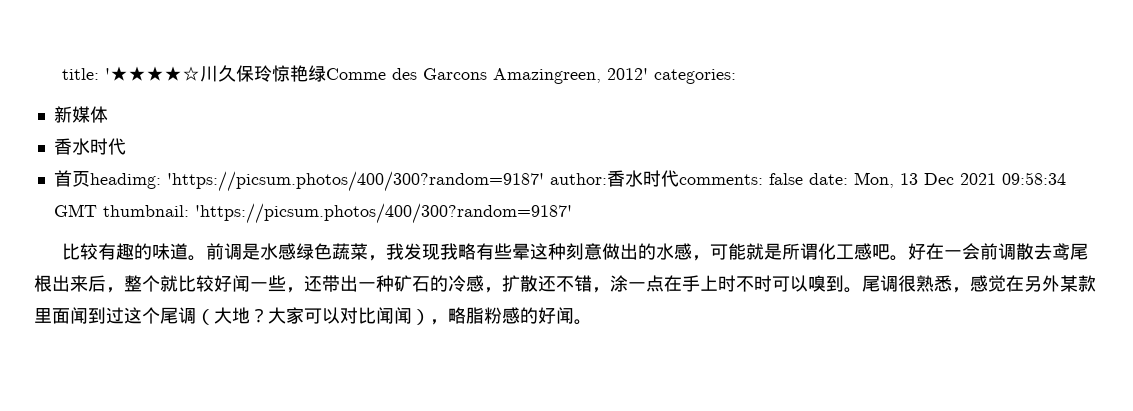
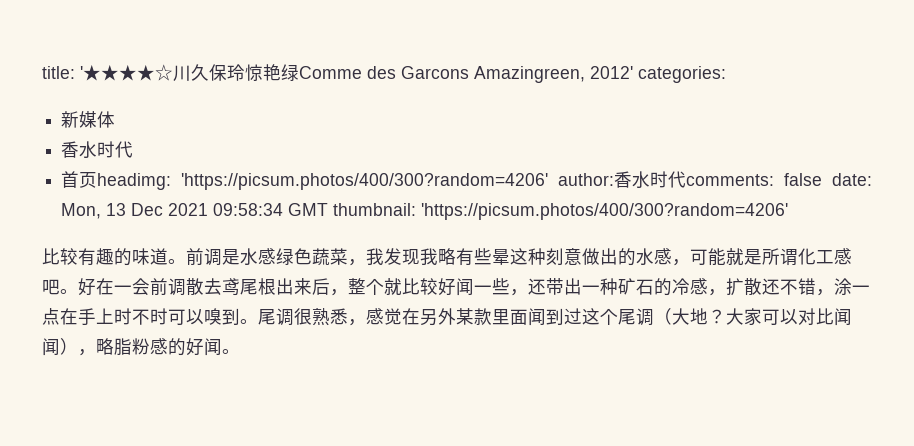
[166,171,544,192] 'https://picsum.photos/400/300?random=9187' -> [181,173,549,190] 'https://picsum.photos/400/300?random=4206'
[194,203,572,224] 'https://picsum.photos/400/300?random=9187' -> [421,203,789,220] 'https://picsum.photos/400/300?random=4206'

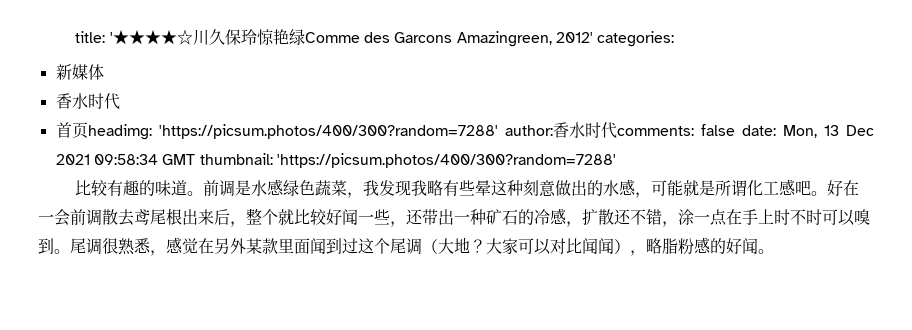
[181,173,549,190] 'https://picsum.photos/400/300?random=4206' -> [158,124,498,139] 'https://picsum.photos/400/300?random=7288'
[421,203,789,220] 'https://picsum.photos/400/300?random=4206' -> [276,153,616,168] 'https://picsum.photos/400/300?random=7288'

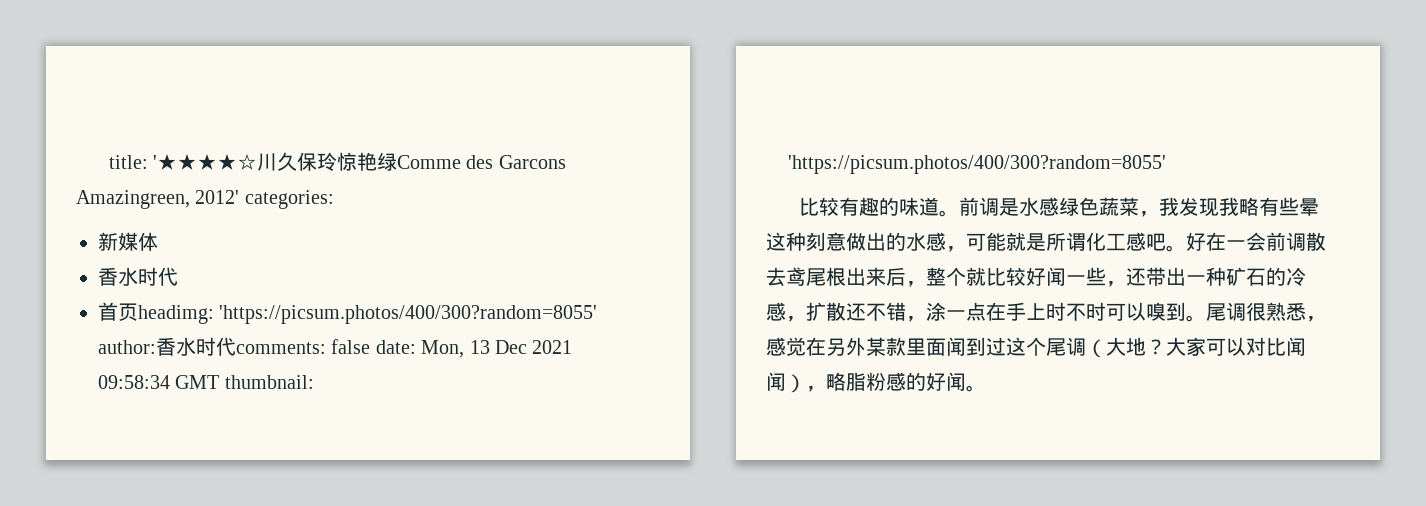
[158,124,498,139] 'https://picsum.photos/400/300?random=7288' -> [219,305,598,324] 'https://picsum.photos/400/300?random=8055'
[276,153,616,168] 'https://picsum.photos/400/300?random=7288' -> [788,155,1166,174] 'https://picsum.photos/400/300?random=8055'

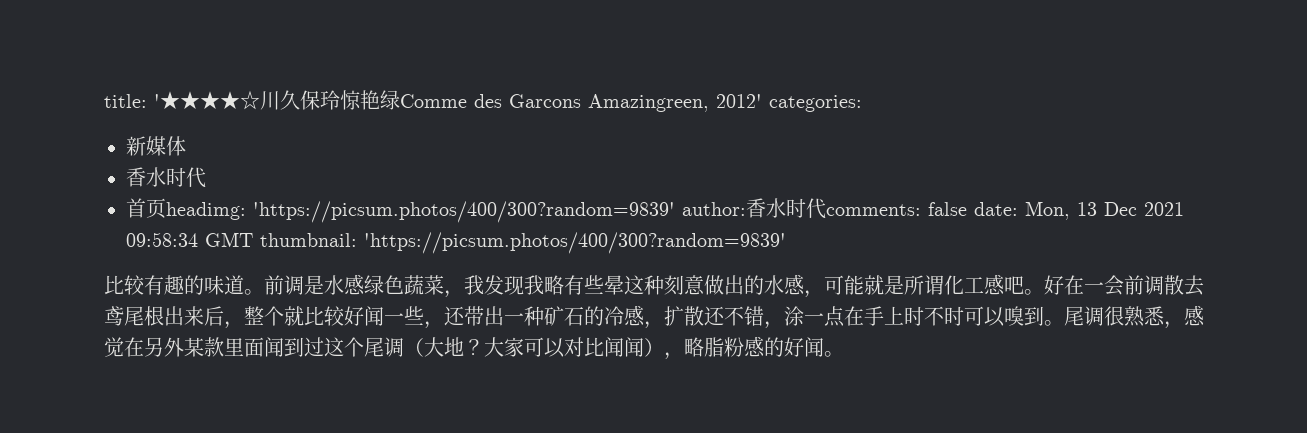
[219,305,598,324] 'https://picsum.photos/400/300?random=8055' -> [253,201,675,223] 'https://picsum.photos/400/300?random=9839'
[788,155,1166,174] 'https://picsum.photos/400/300?random=8055' -> [364,232,786,254] 'https://picsum.photos/400/300?random=9839'

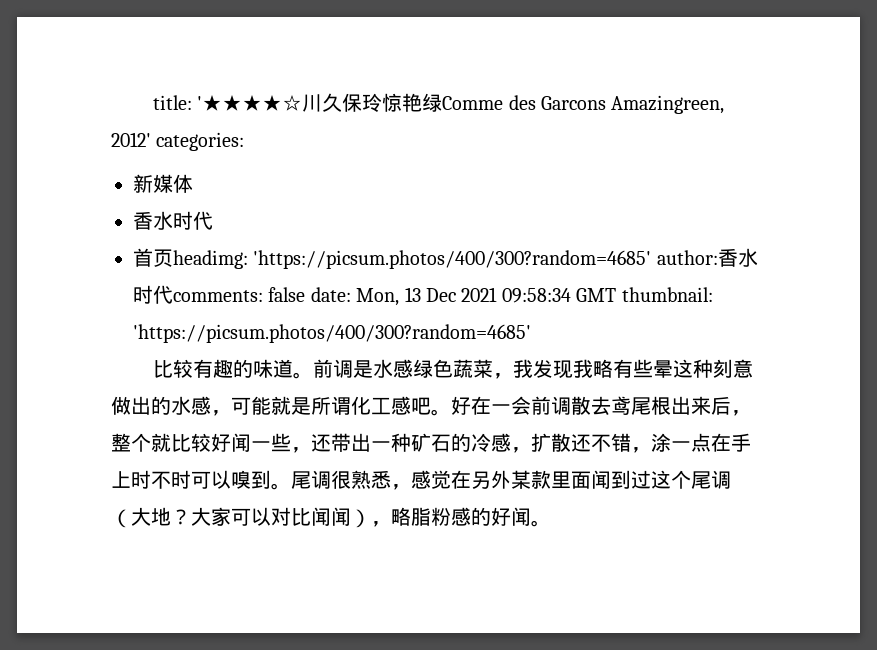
[253,201,675,223] 'https://picsum.photos/400/300?random=9839' -> [253,250,652,269] 'https://picsum.photos/400/300?random=4685'
[364,232,786,254] 'https://picsum.photos/400/300?random=9839' -> [133,324,531,343] 'https://picsum.photos/400/300?random=4685'

